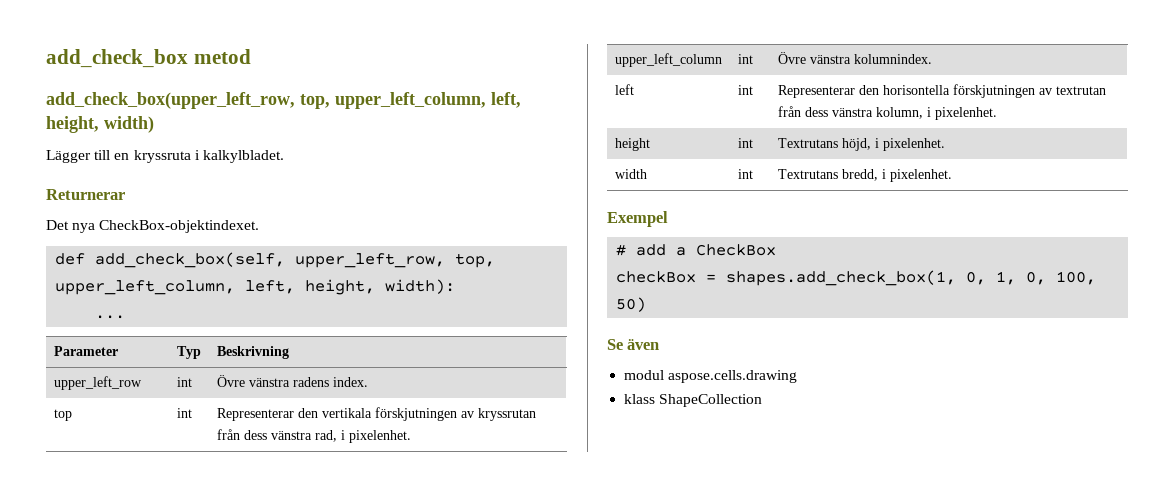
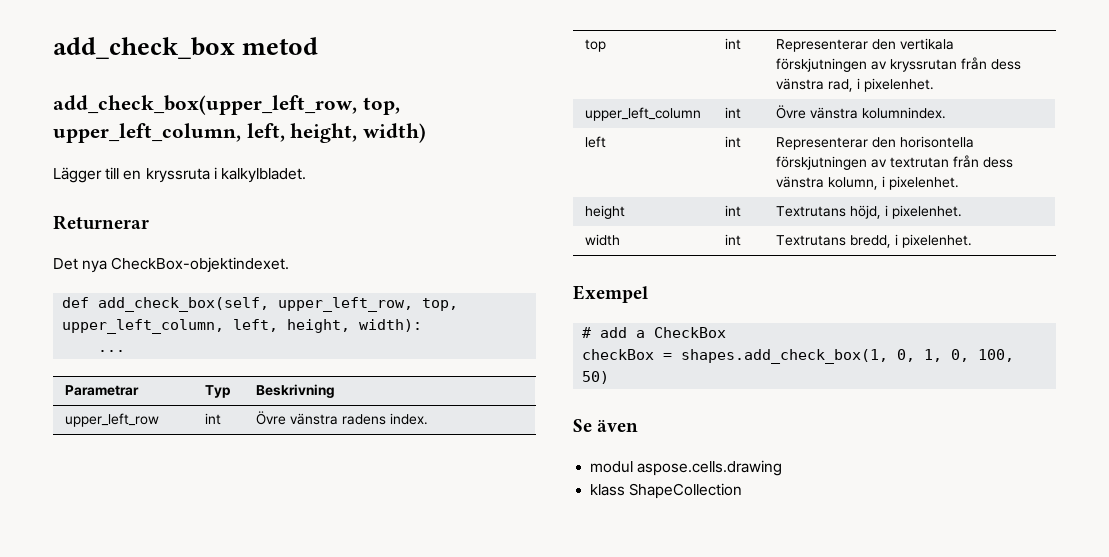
[53,346,118,356] Parameter -> [64,385,139,396] Parametrar

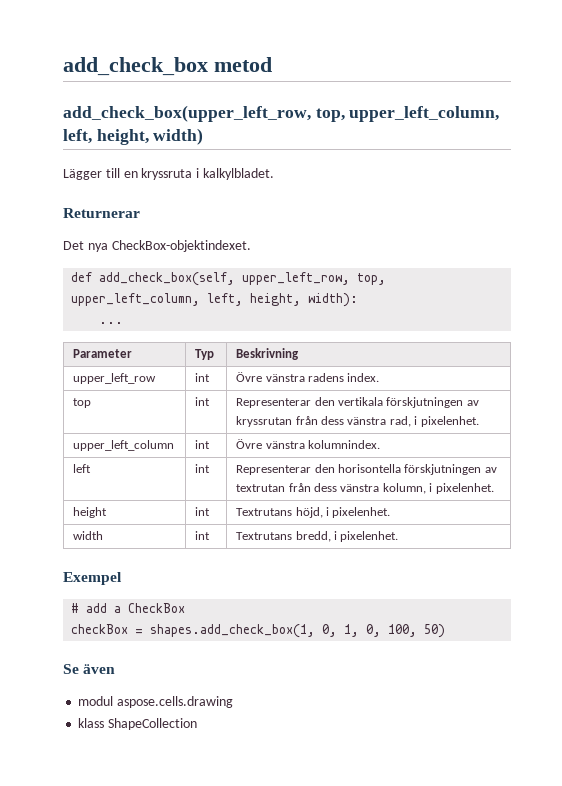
[64,385,139,396] Parametrar -> [73,349,133,358] Parameter

